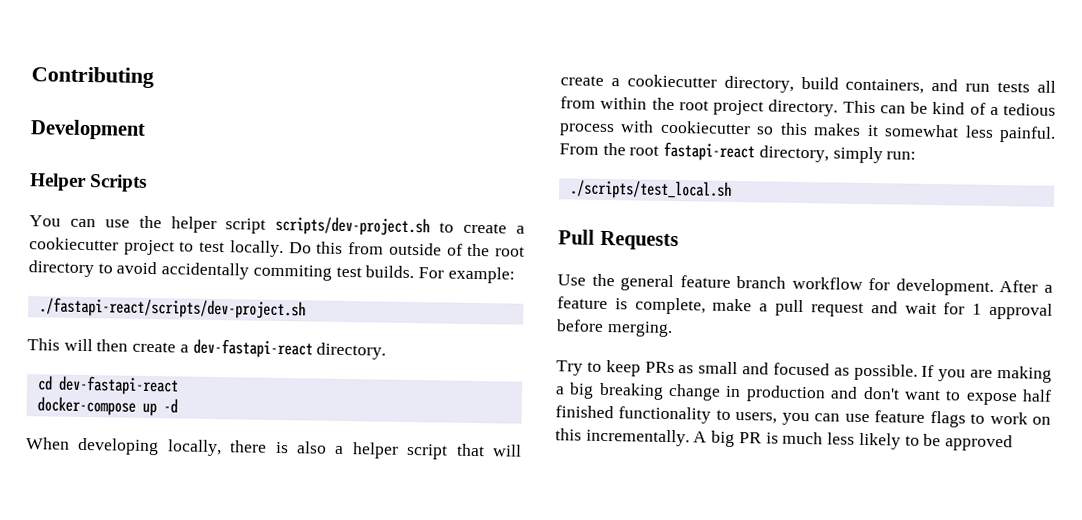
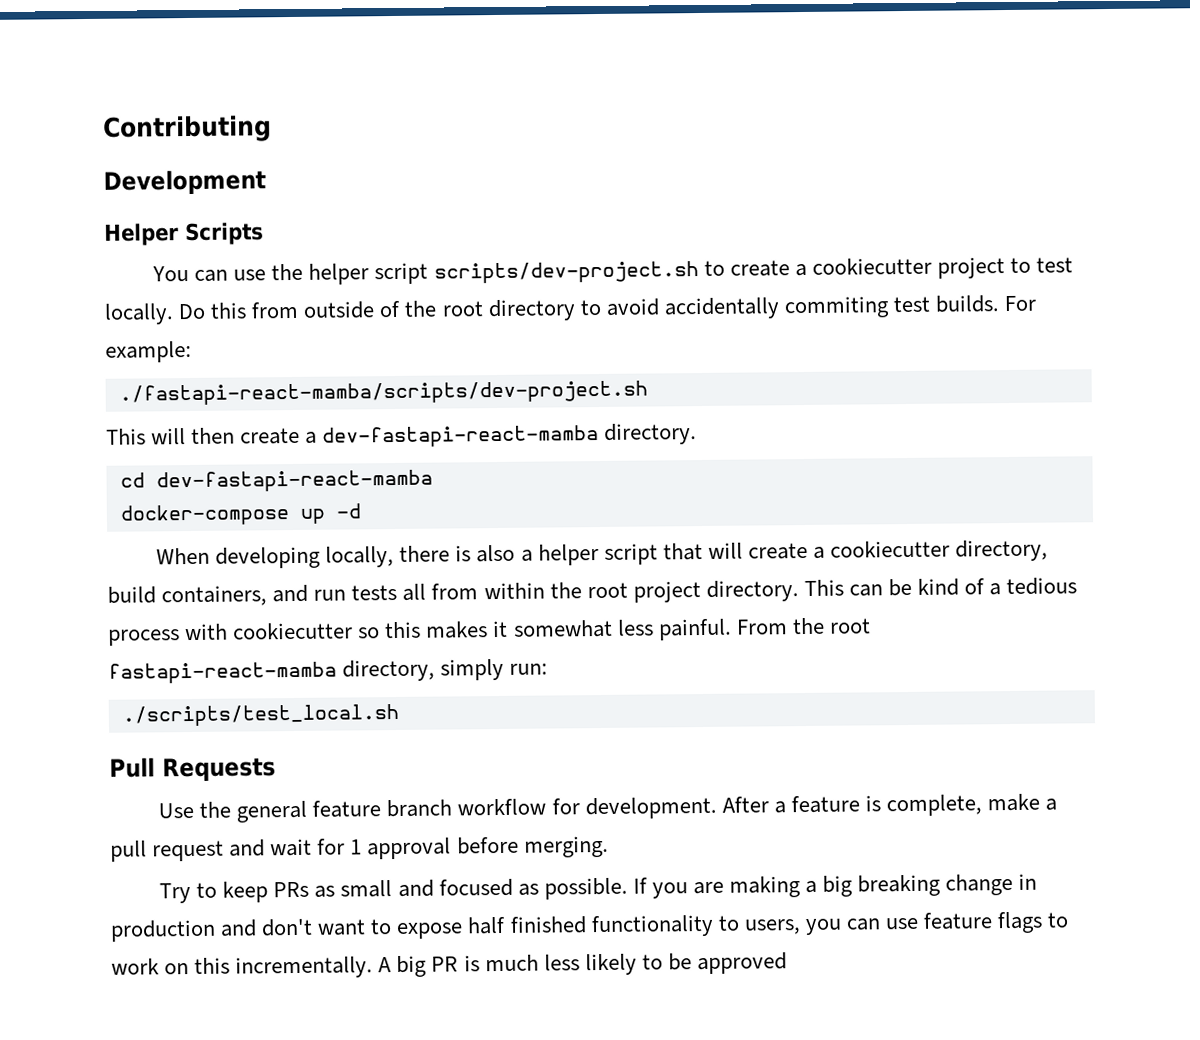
[38,297,306,320] ./fastapi-react/scripts/dev-project.sh -> [118,380,648,406] ./fastapi-react-mamba/scripts/dev-project.sh
[192,338,313,359] dev-fastapi-react -> [322,425,600,448] dev-fastapi-react-mamba
[57,375,179,396] dev-fastapi-react -> [155,469,433,493] dev-fastapi-react-mamba
[663,141,756,162] fastapi-react -> [108,661,337,684] fastapi-react-mamba

